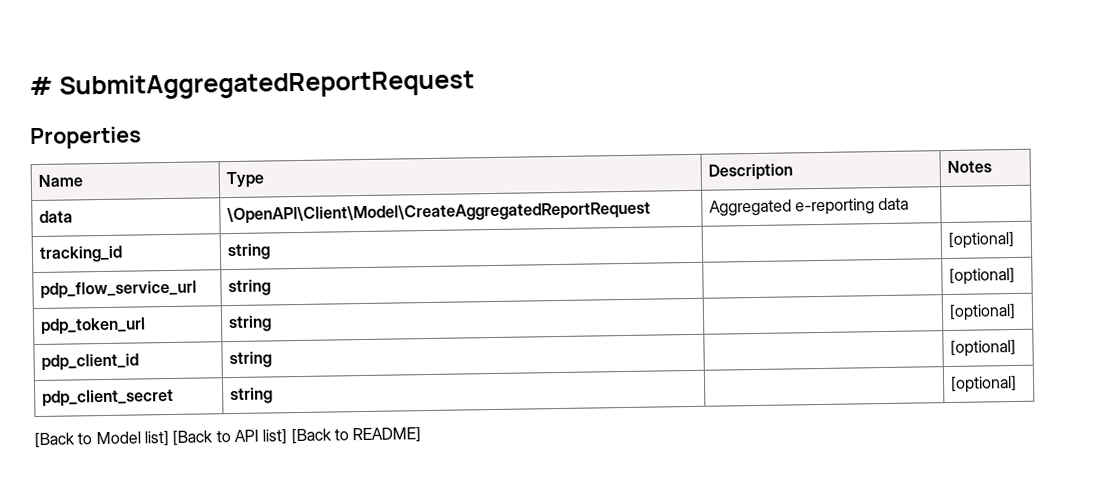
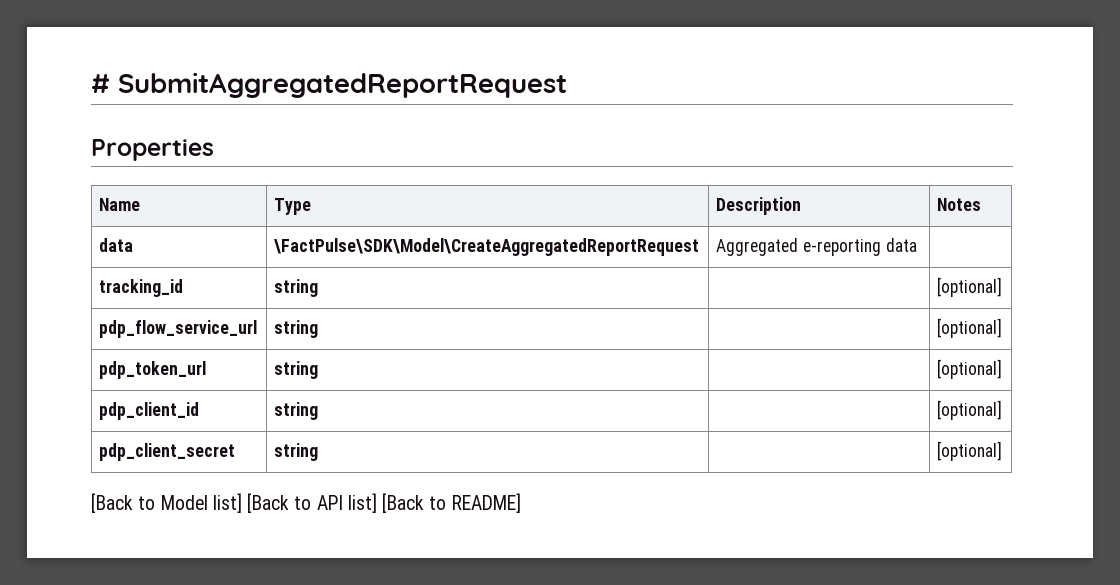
[226,201,651,225] \OpenAPI\Client\Model\CreateAggregatedReportRequest -> [274,238,700,256] \FactPulse\SDK\Model\CreateAggregatedReportRequest

